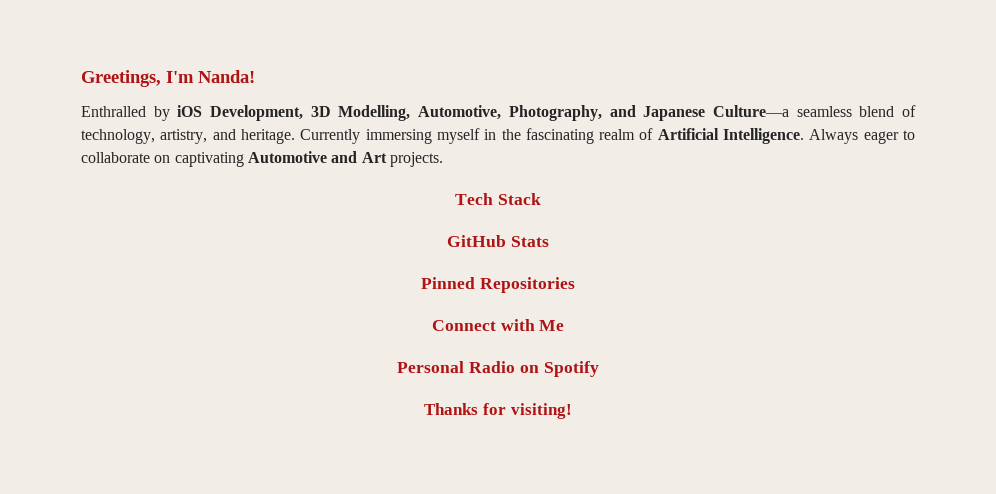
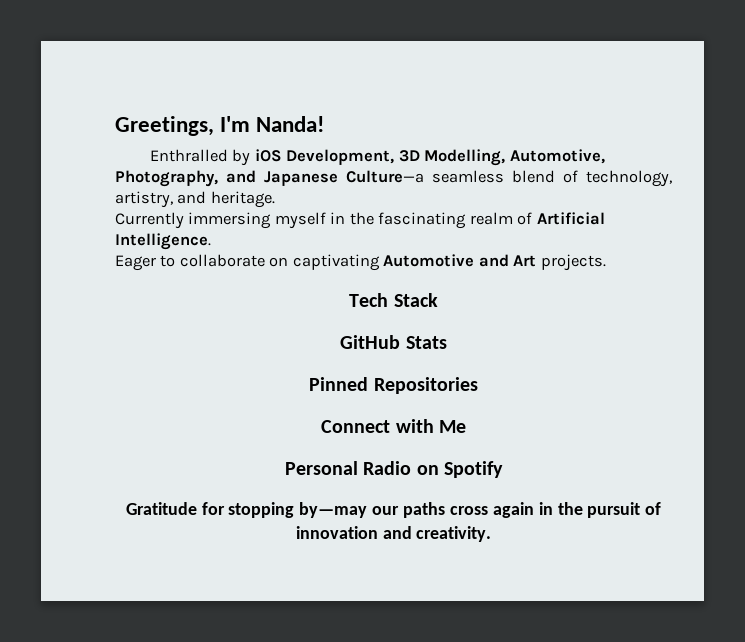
(295, 136) none -> (275, 199) //
[809,129,899,144] Always eager -> [115,255,156,271] // Eager
[424,403,572,419] Thanks for visiting! -> [125,502,662,518] [295,526,492,542] Gratitude for stopping by—may our paths cross again in the pursuit of innovation and creativity.

